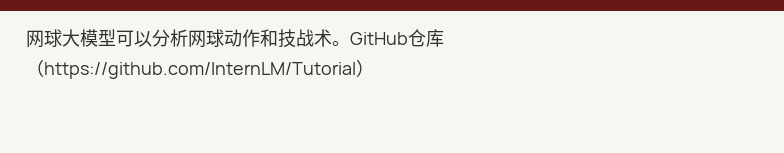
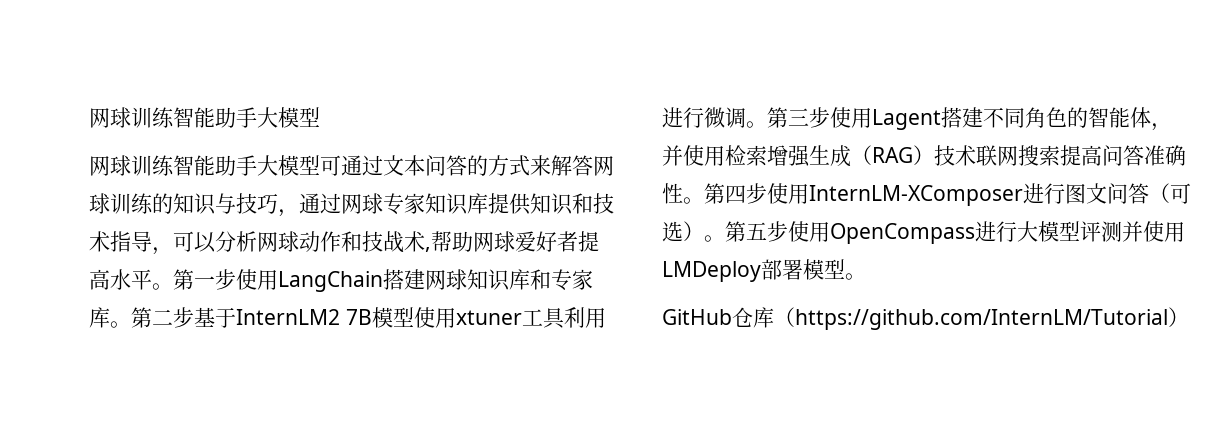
[26,29,116,48] 网球大模型 -> [89,107,320,128] [89,155,614,176] [89,193,614,217] [89,231,173,255] 网球训练智能助手大模型 // 网球训练智能助手大模型可通过文本问答的方式来解答网球训练的知识与技巧，通过网球专家知识库提供知识和技术指导，
[332,41,350,46] 。 -> [425,231,599,252] [89,269,593,292] [89,307,606,329] [662,107,1172,131] [662,145,1186,167] [662,183,1191,206] [662,221,1185,244] [662,259,866,282] ,帮助网球爱好者提高水平。第一步使用LangChain搭建网球知识库和专家库。第二步基于InternLM2 7B模型使用xtuner工具利用进行微调。第三步使用Lagent搭建不同角色的智能体，并使用检索增强生成（RAG）技术联网搜索提高问答准确性。第四步使用InternLM-XComposer进行图文问答（可选）。第五步使用OpenCompass进行大模型评测并使用LMDeploy部署模型。 //

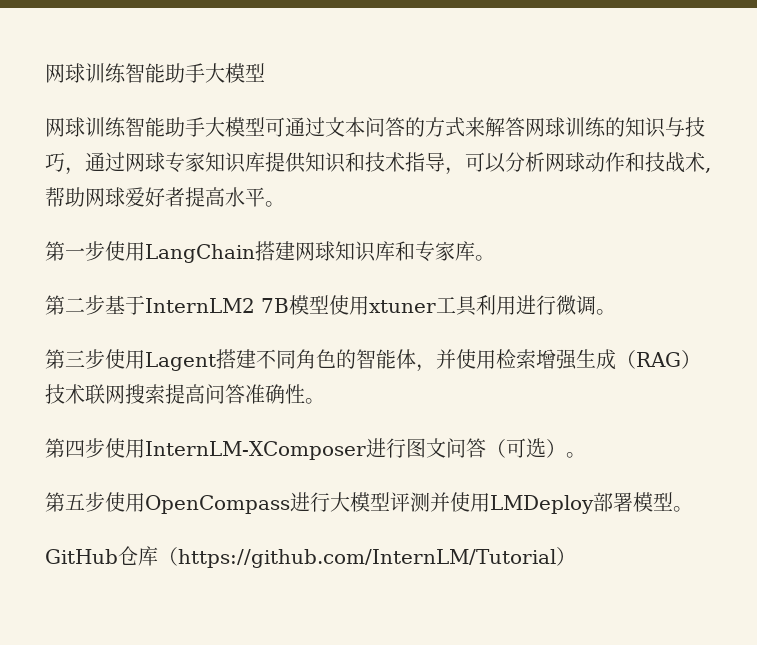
(173, 286) none -> (285, 204) //
(131, 324) none -> (495, 258) //
(767, 124) none -> (616, 312) //
(704, 200) none -> (325, 401) //
(725, 238) none -> (586, 455) //

